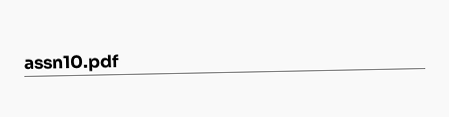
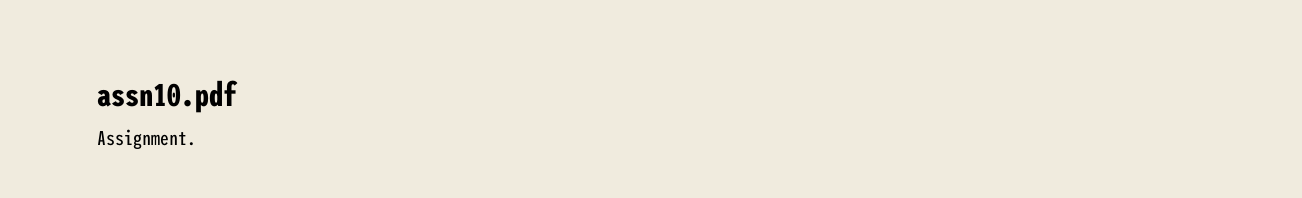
(120, 63) none -> [97,129,196,150] // Assignment.

